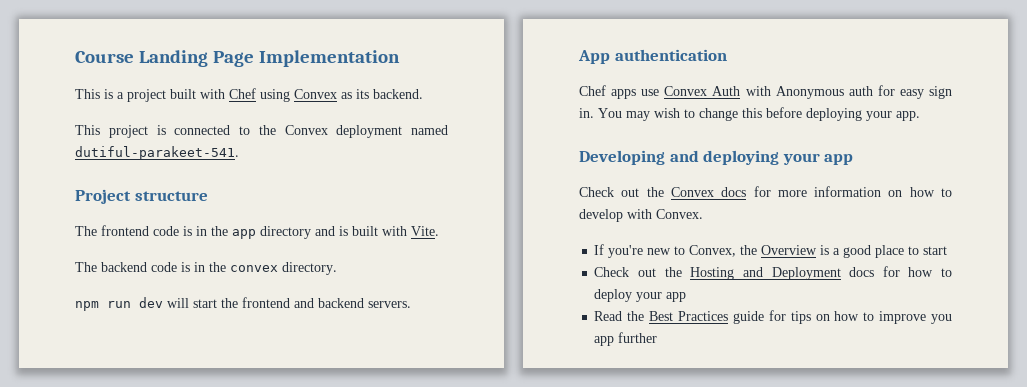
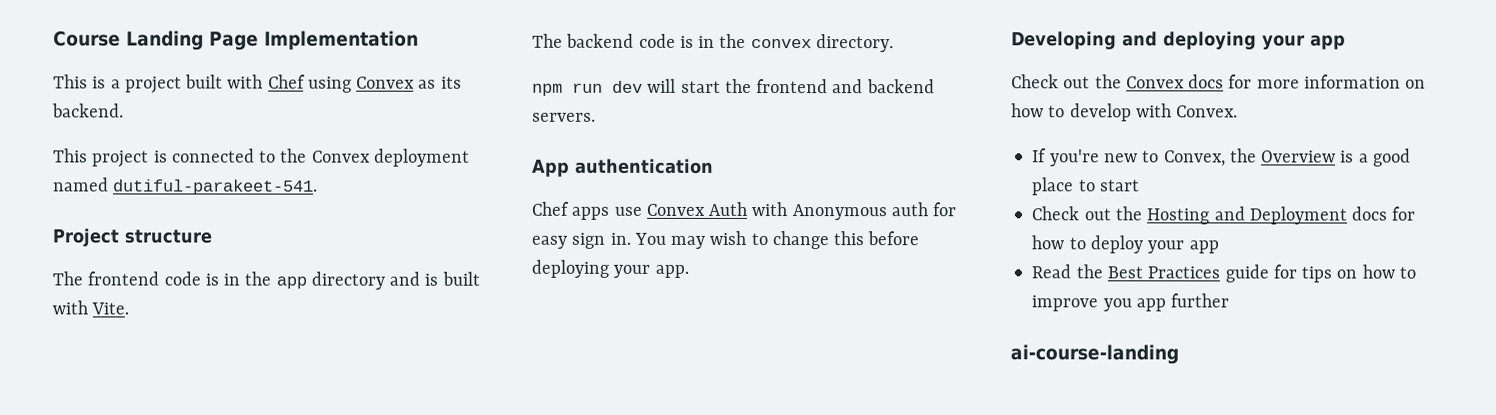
(658, 337) none -> [1010,344,1179,365] // ai-course-landing

